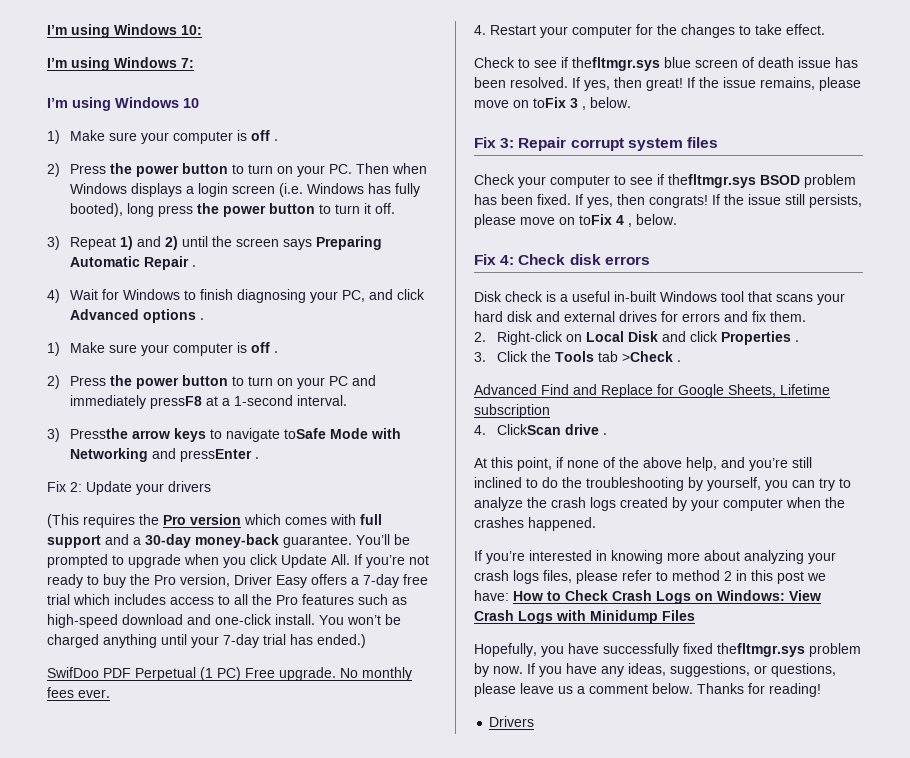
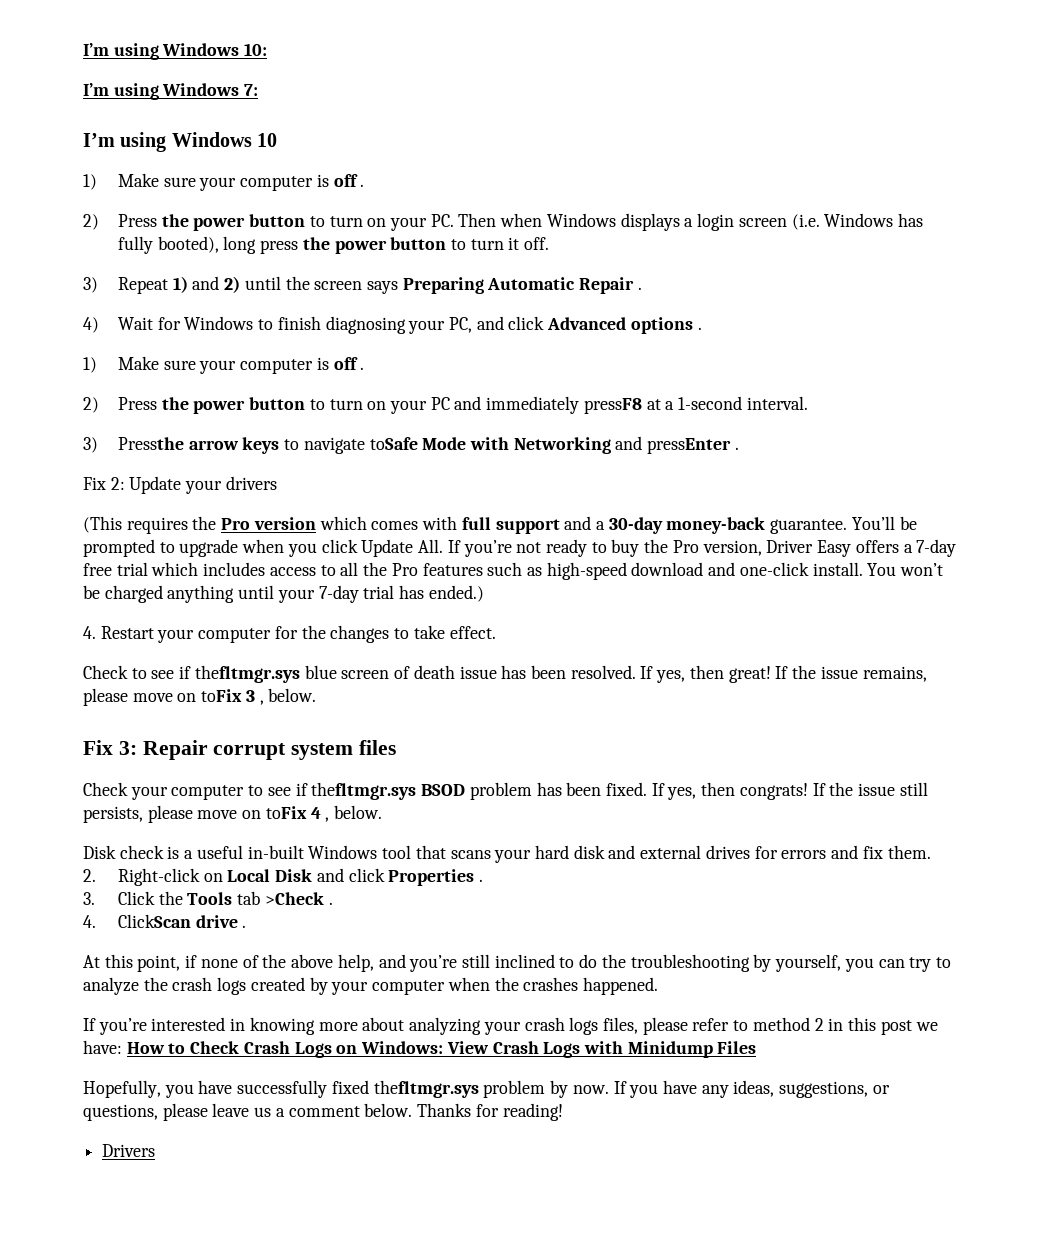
[47,667,412,681] [47,687,110,698] // SwifDoo PDF Perpetual (1 PC) Free upgrade. No monthly fees ever. -> (484, 593) none
[474,254,650,265] // Fix 4: Check disk errors -> (383, 812) none
[474,384,830,398] [474,404,550,418] // Advanced Find and Replace for Google Sheets, Lifetime subscription -> (333, 903) none

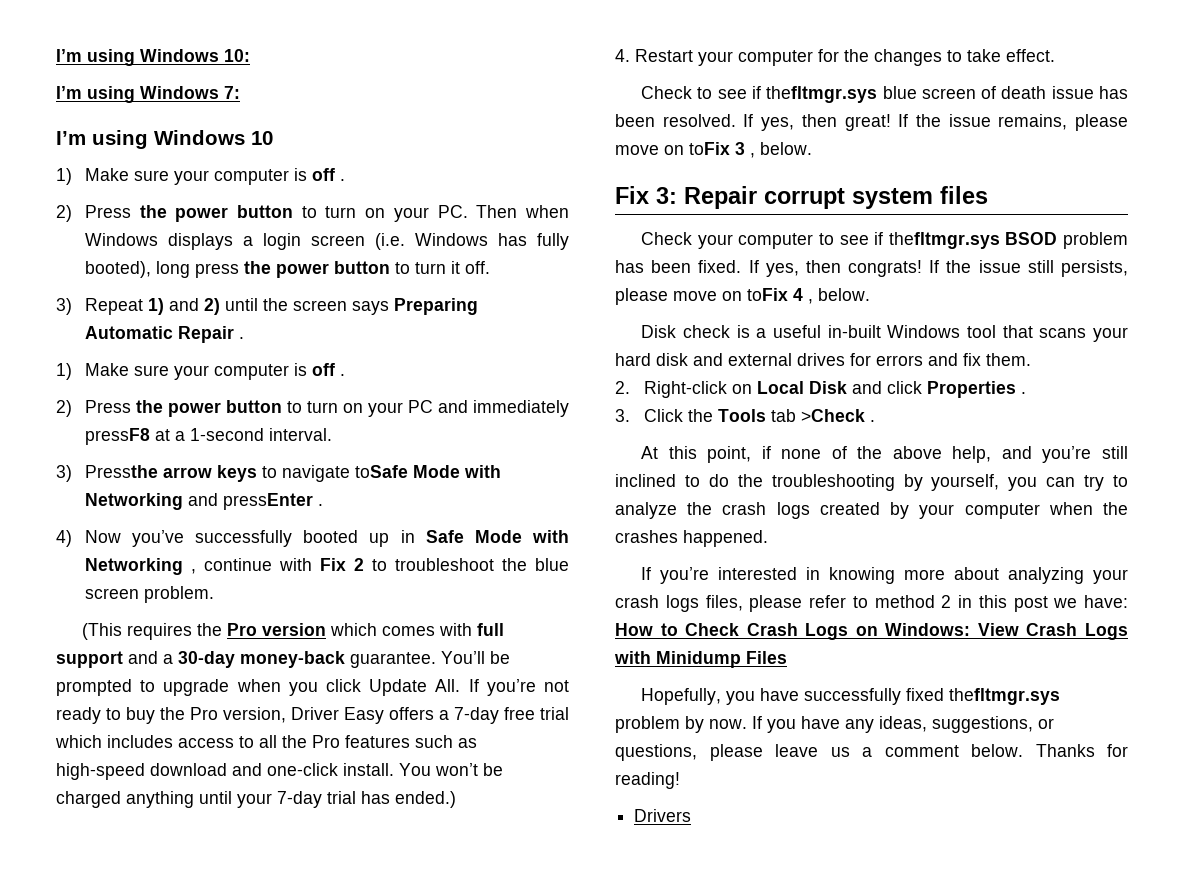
[83,316,702,334] // 4) Wait for Windows to finish diagnosing your PC, and click Advanced options . -> (244, 338) none
[83,476,277,494] Fix 2: Update your drivers -> [56,530,569,547] [84,558,569,575] [84,586,214,603] 4) Now you’ve successfully booted up in Safe Mode with Networking , continue with Fix 2 to troubleshoot the blue screen problem.
[83,914,247,928] // 4. ClickScan drive . -> (875, 421) none

